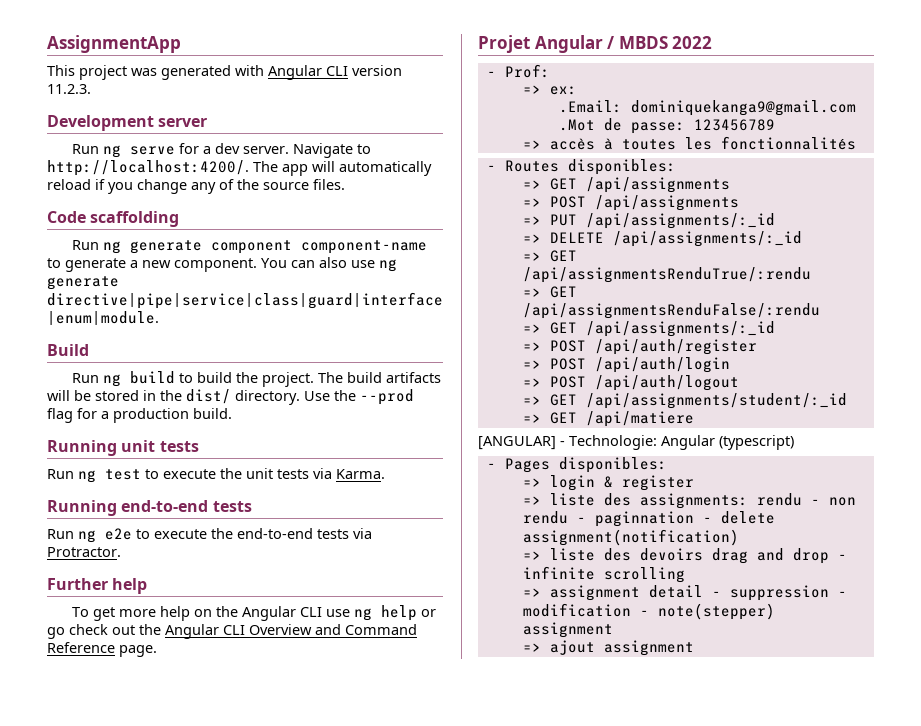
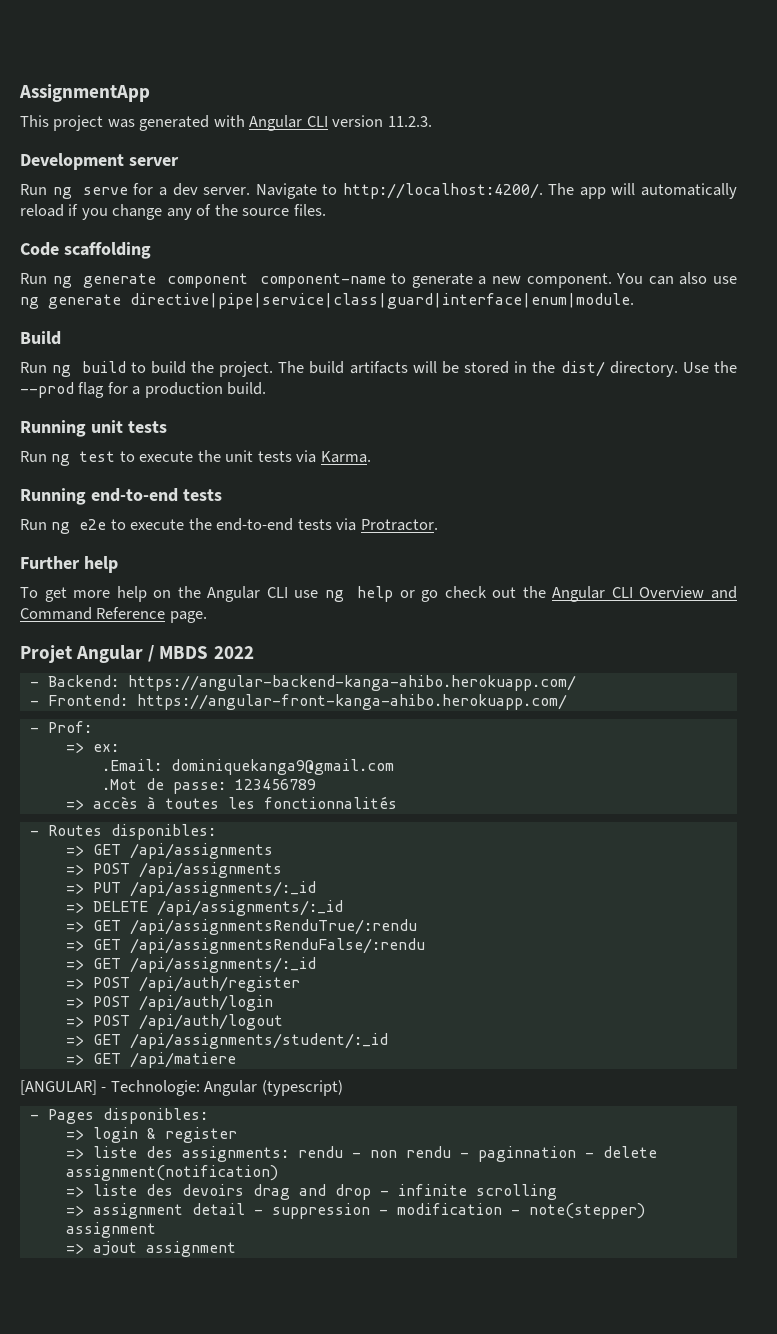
(713, 42) none -> [29,675,576,691] [29,694,567,710] // - Backend: https://angular-backend-kanga-ahibo.herokuapp.com/ // - Frontend: https://angular-front-kanga-ahibo.herokuapp.com/

